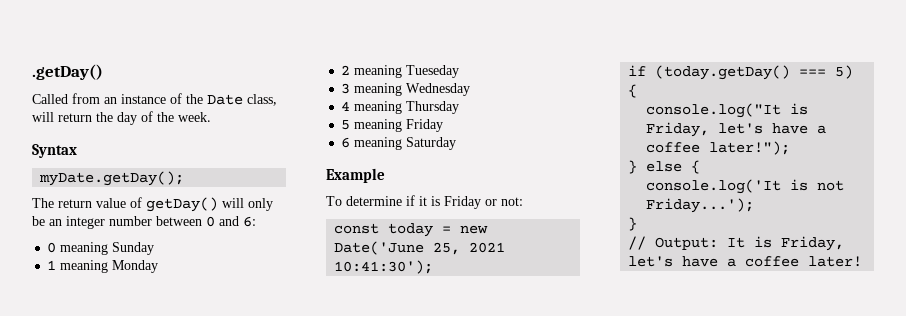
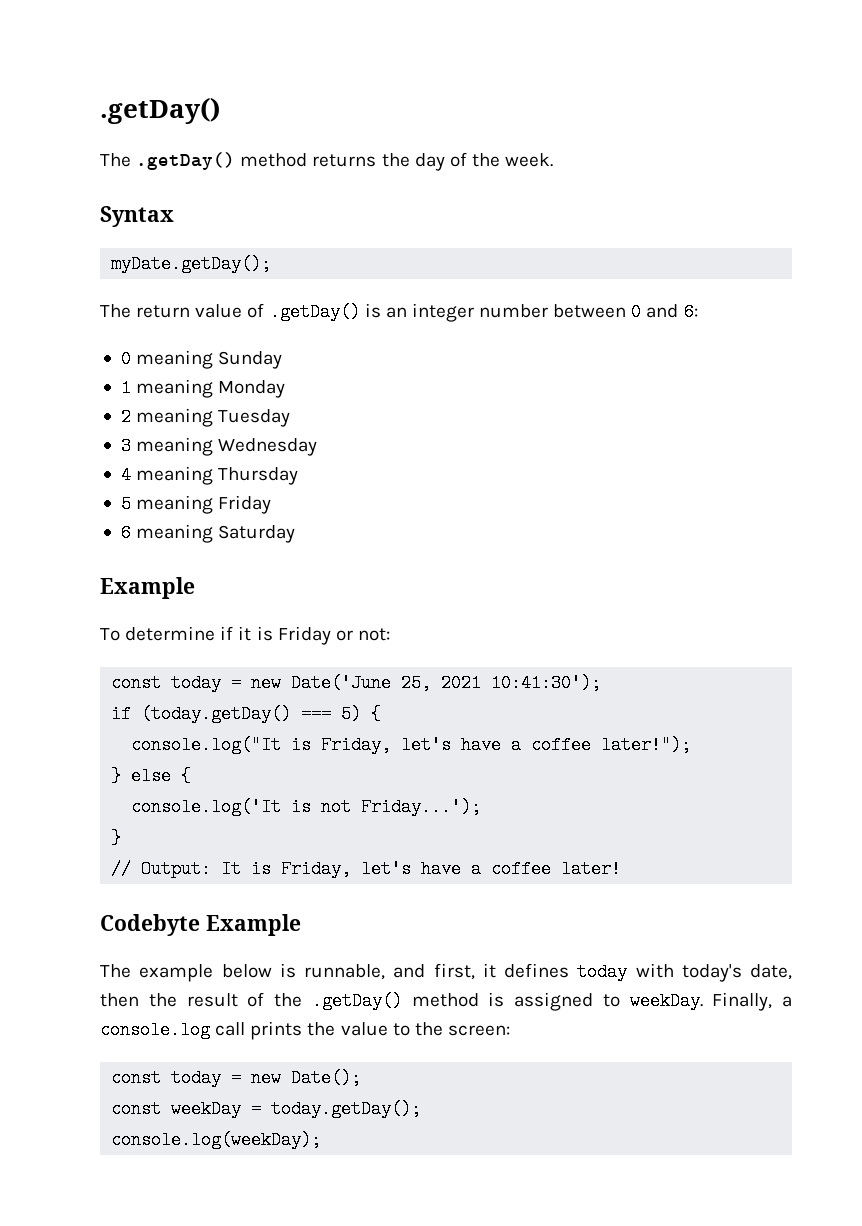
[32,93,277,106] [32,112,92,122] Called from an instance of the Date class, will return -> [100,152,377,170] The .getDay() method returns
[146,197,273,212] [32,216,45,226] getDay() will only be -> [269,303,381,321] .getDay() is
[406,65,460,78] Tueseday -> [218,409,291,427] Tuesday
(863, 261) none -> [100,914,301,936] [100,963,792,982] [100,992,792,1011] [100,1021,510,1040] [111,1069,362,1087] [111,1100,422,1118] [111,1131,322,1149] // Codebyte Example // The example below is runnable, and first, it defines today with today's date, then the result of the .getDay() method is assigned to weekDay. Finally, a console.log call prints the value to the screen: // const today = new Date(); // const weekDay = today.getDay(); // console.log(weekDay);

